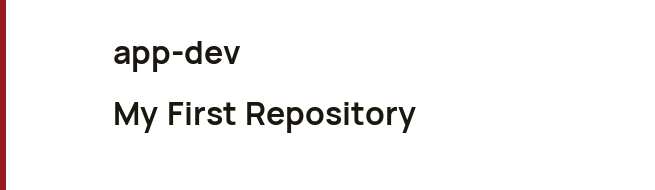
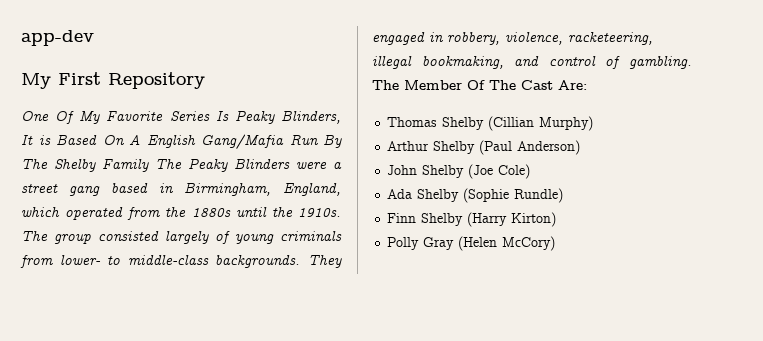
(417, 117) none -> [21,110,341,124] [21,134,342,149] [21,158,342,172] [21,182,341,196] [21,207,341,220] [21,231,342,244] [20,255,342,268] [372,32,653,45] [372,56,692,69] [372,80,587,90] [387,116,594,131] [387,140,581,155] [387,164,531,179] [387,188,564,203] [387,212,557,227] [387,236,556,251] // One Of My Favorite Series Is Peaky Blinders, It is Based On A English Gang/Mafia Run By The Shelby Family The Peaky Blinders were a street gang based in Birmingham, England, which operated from the 1880s until the 1910s. The group consisted largely of young criminals from lower- to middle-class backgrounds. They engaged in robbery, violence, racketeering, illegal bookmaking, and control of gambling. The Member Of The Cast Are: // Thomas Shelby (Cillian Murphy) // Arthur Shelby (Paul Anderson) // John Shelby (Joe Cole) // Ada Shelby (Sophie Rundle) // Finn Shelby (Harry Kirton) // Polly Gray (Helen McCory)

